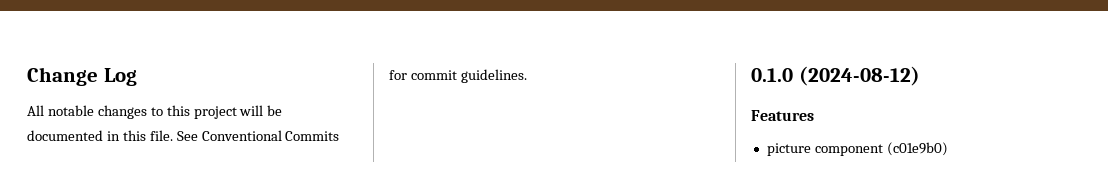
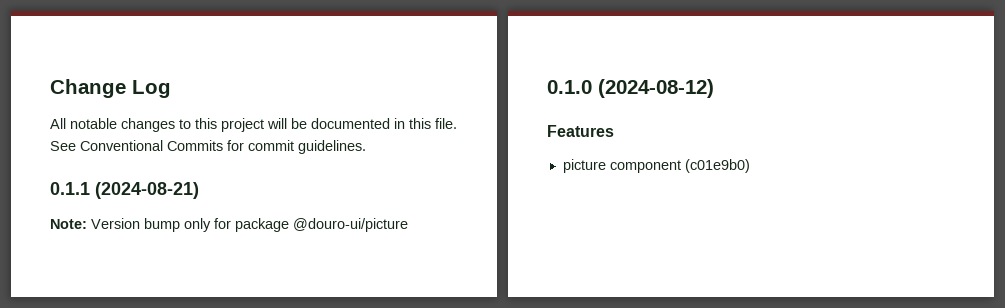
(527, 76) none -> [50,182,199,199] [50,218,408,232] // 0.1.1 (2024-08-21) // Note: Version bump only for package @douro-ui/picture

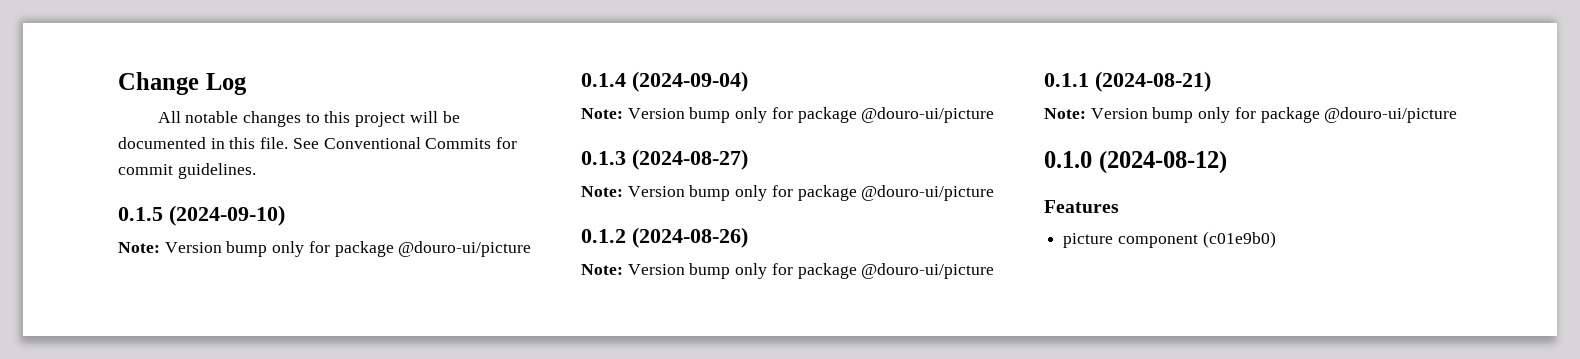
(366, 147) none -> [118,205,285,226] [118,241,532,257] [581,71,748,92] [581,107,995,123] [581,149,748,170] [581,185,995,201] [581,227,748,248] [581,263,995,279] // 0.1.5 (2024-09-10) // Note: Version bump only for package @douro-ui/picture // 0.1.4 (2024-09-04) // Note: Version bump only for package @douro-ui/picture // 0.1.3 (2024-08-27) // Note: Version bump only for package @douro-ui/picture // 0.1.2 (2024-08-26) // Note: Version bump only for package @douro-ui/picture

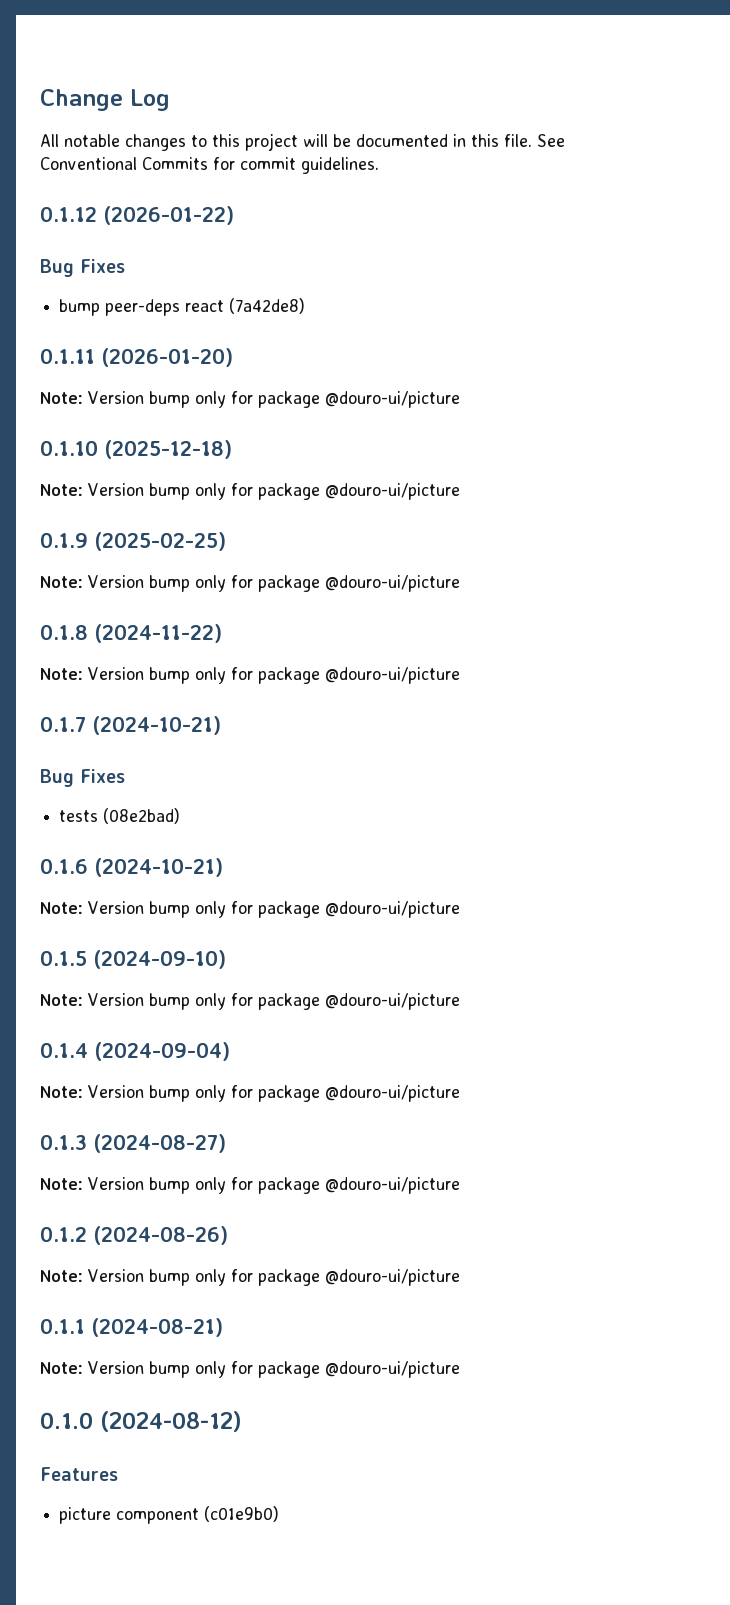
(256, 171) none -> [40,206,234,225] [40,259,125,277] [59,298,306,316] [40,348,233,367] [40,391,460,408] [40,440,232,459] [40,483,460,500] [40,532,226,551] [40,575,460,592] [40,624,222,643] [40,667,460,684] [40,716,221,735] [40,769,125,787] [59,808,181,824] [40,858,223,877] [40,901,460,918] // 0.1.12 (2026-01-22) // Bug Fixes // bump peer-deps react (7a42de8) // 0.1.11 (2026-01-20) // Note: Version bump only for package @douro-ui/picture // 0.1.10 (2025-12-18) // Note: Version bump only for package @douro-ui/picture // 0.1.9 (2025-02-25) // Note: Version bump only for package @douro-ui/picture // 0.1.8 (2024-11-22) // Note: Version bump only for package @douro-ui/picture // 0.1.7 (2024-10-21) // Bug Fixes // tests (08e2bad) // 0.1.6 (2024-10-21) // Note: Version bump only for package @douro-ui/picture

